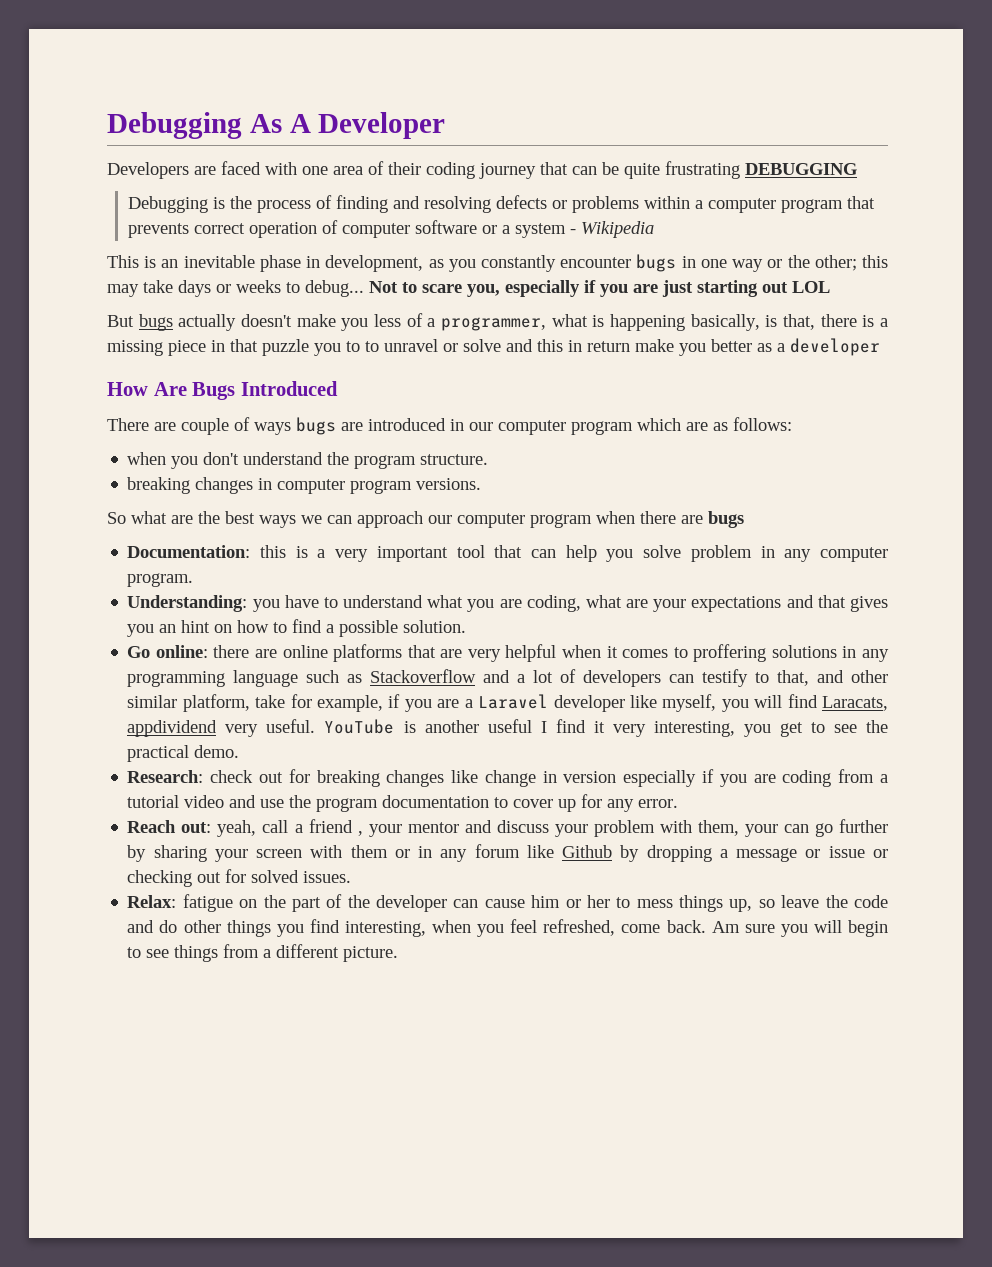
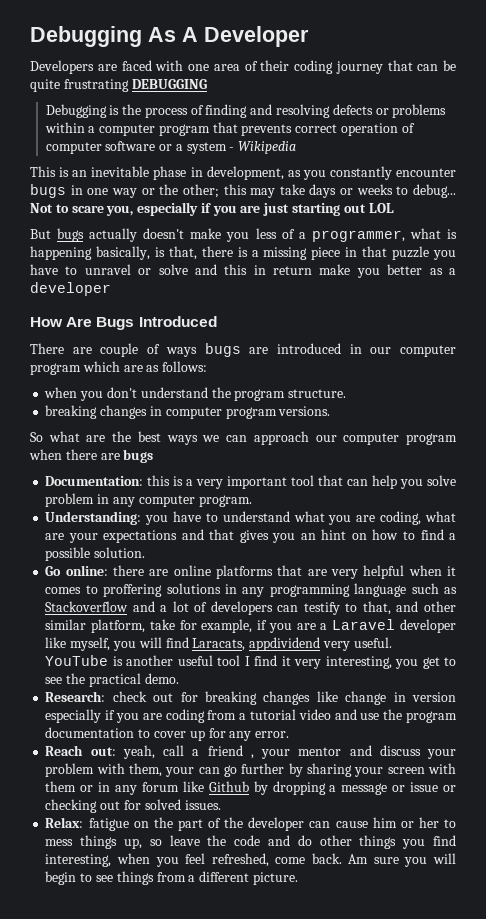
[346,341,360,352] to -> [30,264,58,275] have
(532, 726) none -> [217,655,241,666] tool

